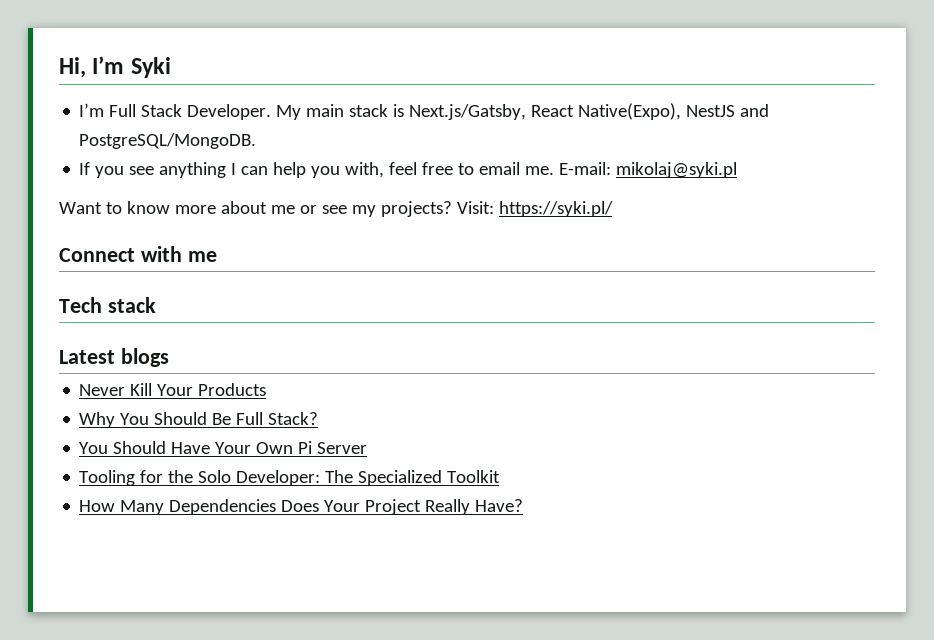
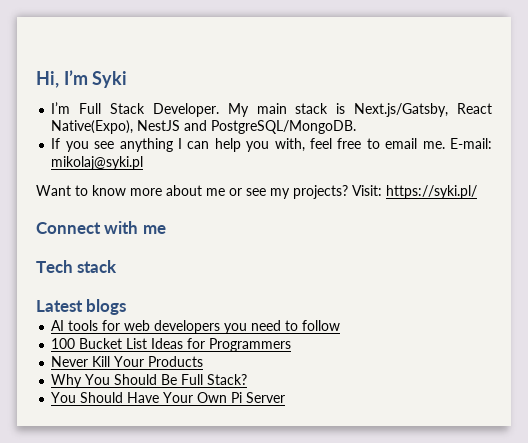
(169, 357) none -> [51,320,341,334] [51,338,292,352] // AI tools for web developers you need to follow // 100 Bucket List Ideas for Programmers
[79,470,501,486] [79,499,524,515] // Tooling for the Solo Developer: The Specialized Toolkit // How Many Dependencies Does Your Project Really Have? -> (286, 397) none

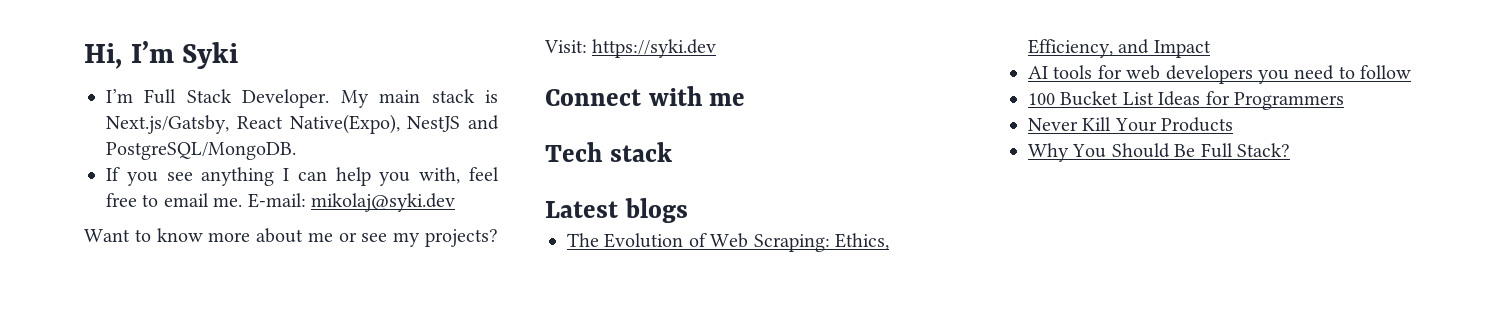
[51,156,144,170] mikolaj@syki.pl -> [311,193,455,212] mikolaj@syki.dev
[386,185,477,199] https://syki.pl/ -> [592,39,717,58] https://syki.dev
(127, 307) none -> [567,233,889,252] [1028,39,1211,58] // The Evolution of Web Scraping: Ethics, Efficiency, and Impact
[51,392,286,403] // You Should Have Your Own Pi Server -> (1290, 150) none

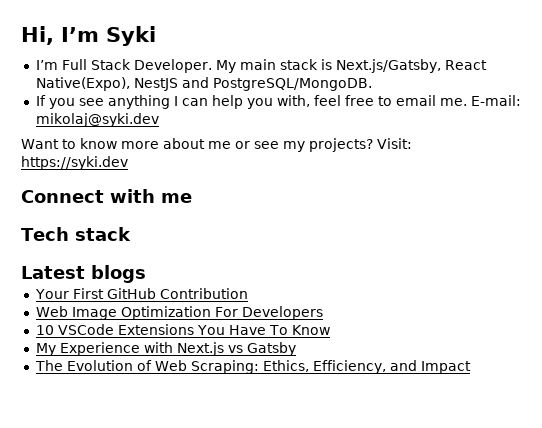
(688, 210) none -> [34,288,248,299] [35,306,323,320] [35,324,330,335] [35,342,296,356] // Your First GitHub Contribution // Web Image Optimization For Developers // 10 VSCode Extensions You Have To Know // My Experience with Next.js vs Gatsby
[1028,65,1412,84] [1028,91,1344,110] [1028,117,1234,132] [1028,143,1290,162] // AI tools for web developers you need to follow // 100 Bucket List Ideas for Programmers // Never Kill Your Products // Why You Should Be Full Stack? -> (471, 367) none

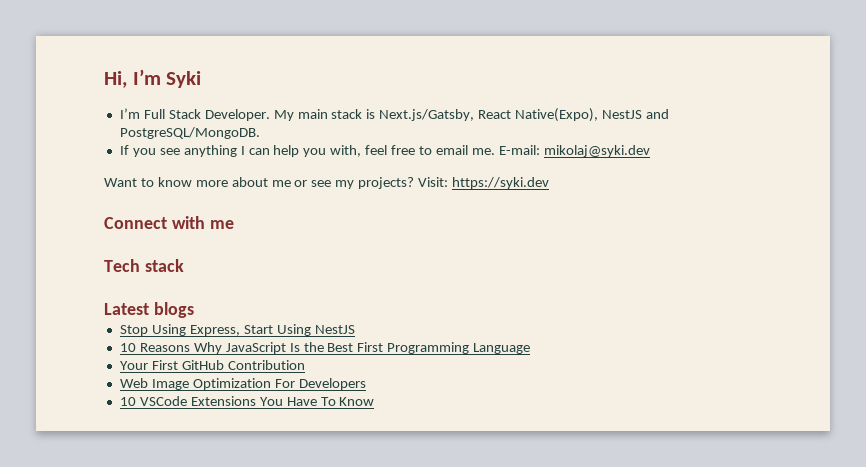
(146, 274) none -> [119,324,355,336] [119,342,531,354] // Stop Using Express, Start Using NestJS // 10 Reasons Why JavaScript Is the Best First Programming Language
[35,342,296,356] [34,360,471,374] // My Experience with Next.js vs Gatsby // The Evolution of Web Scraping: Ethics, Efficiency, and Impact -> (375, 401) none

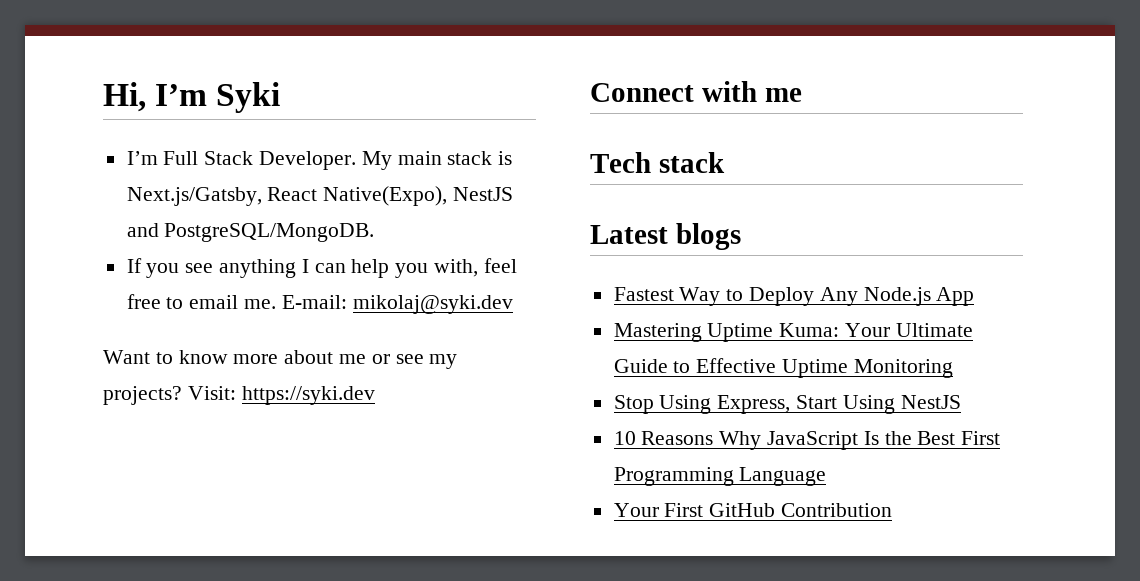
(194, 310) none -> [613,287,975,306] [613,323,973,342] [613,358,953,378] // Fastest Way to Deploy Any Node.js App // Mastering Uptime Kuma: Your Ultimate Guide to Effective Uptime Monitoring
[119,378,366,390] [119,396,375,406] // Web Image Optimization For Developers // 10 VSCode Extensions You Have To Know -> (893, 510) none

